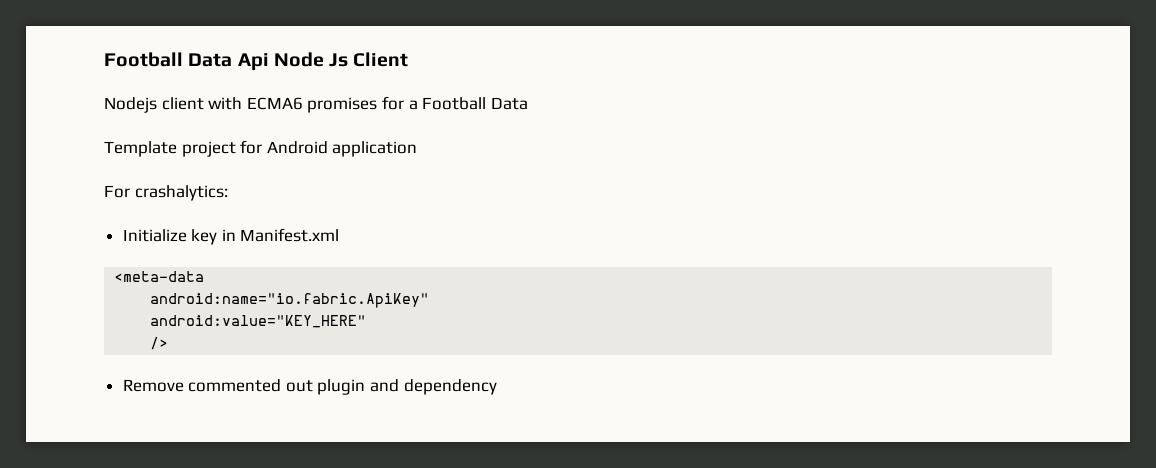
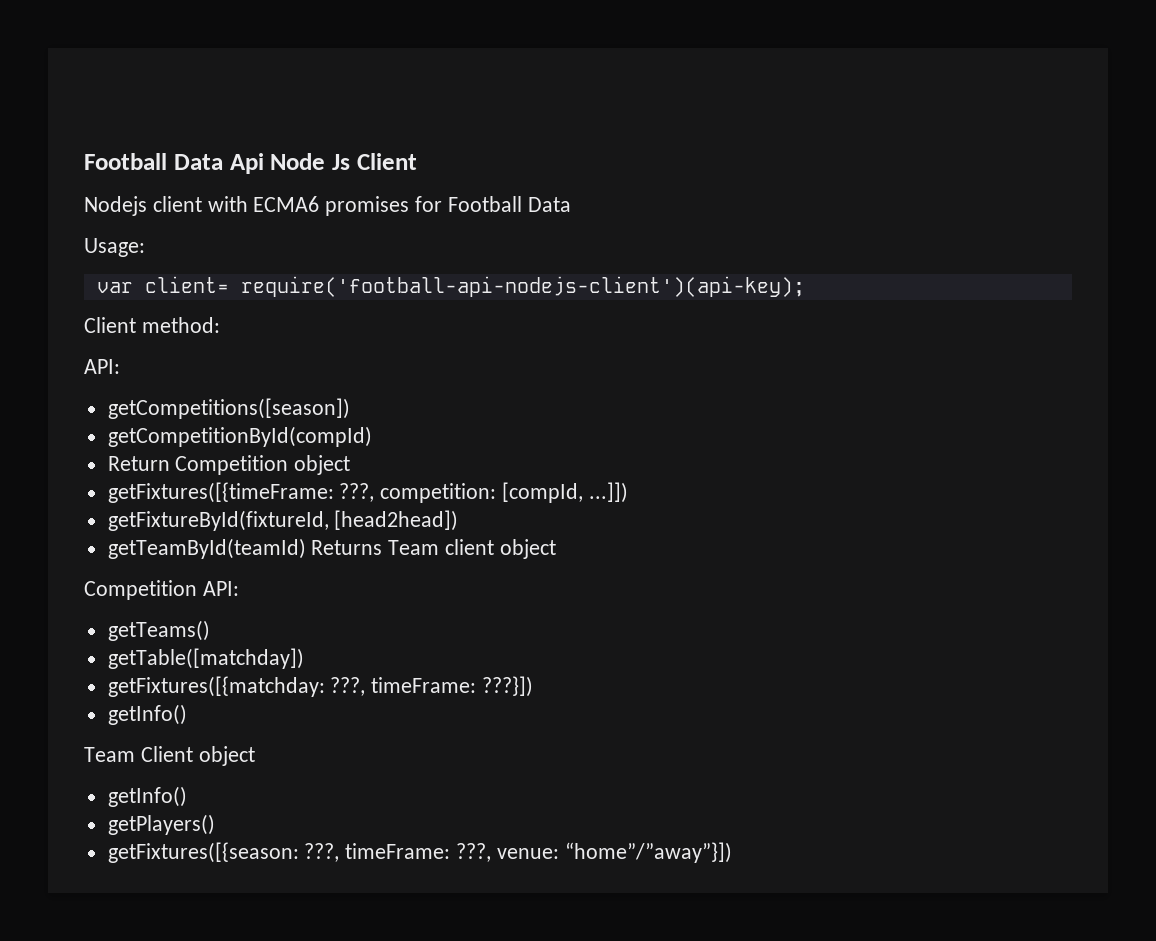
[408,100,418,110] a -> (443, 204) none
[104,140,418,157] [104,185,228,201] [122,228,340,245] [114,271,205,282] [150,293,430,308] [150,315,367,328] [150,337,169,350] [122,379,497,395] Template project for Android application // For crashalytics: // Initialize key in Manifest.xml // <meta-data // android:name="io.fabric.ApiKey" // android:value="KEY_HERE" // /> // Remove commented out plugin and dependency -> [84,238,145,257] [96,276,805,297] [84,317,220,333] [84,359,120,374] [107,398,350,419] [107,426,372,447] [107,455,351,475] [107,482,628,503] [107,510,459,531] [107,538,556,559] [84,580,239,600] [107,620,210,641] [107,648,304,669] [107,676,534,697] [107,704,187,725] [84,746,255,766] [107,786,187,807] [107,814,215,835] [107,842,732,863] Usage: // var client= require('football-api-nodejs-client')(api-key); // Client method: // API: // getCompetitions([season]) // getCompetitionById(compId) // Return Competition object // getFixtures([{timeFrame: ???, competition: [compId, ...]]) // getFixtureById(fixtureId, [head2head]) // getTeamById(teamId) Returns Team client object // Competition API: // getTeams() // getTable([matchday]) // getFixtures([{matchday: ???, timeFrame: ???}]) // getInfo() // Team Client object // getInfo() // getPlayers() // getFixtures([{season: ???, timeFrame: ???, venue: “home”/”away”}])

